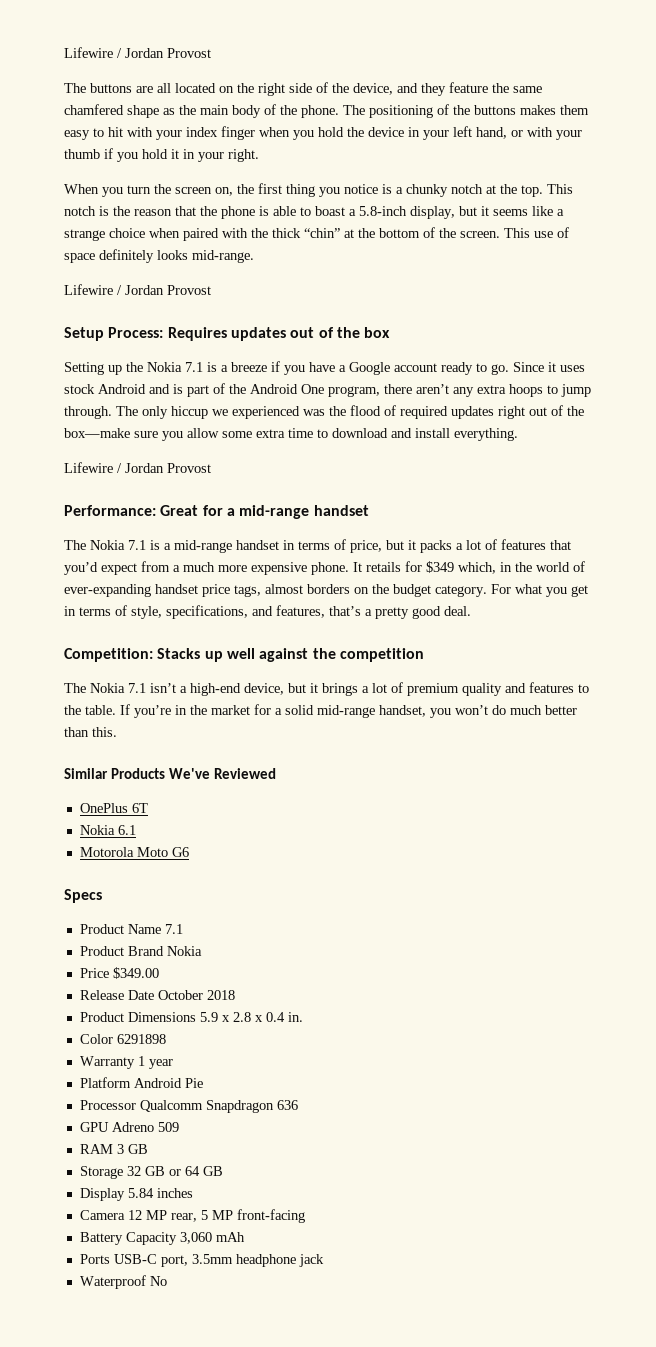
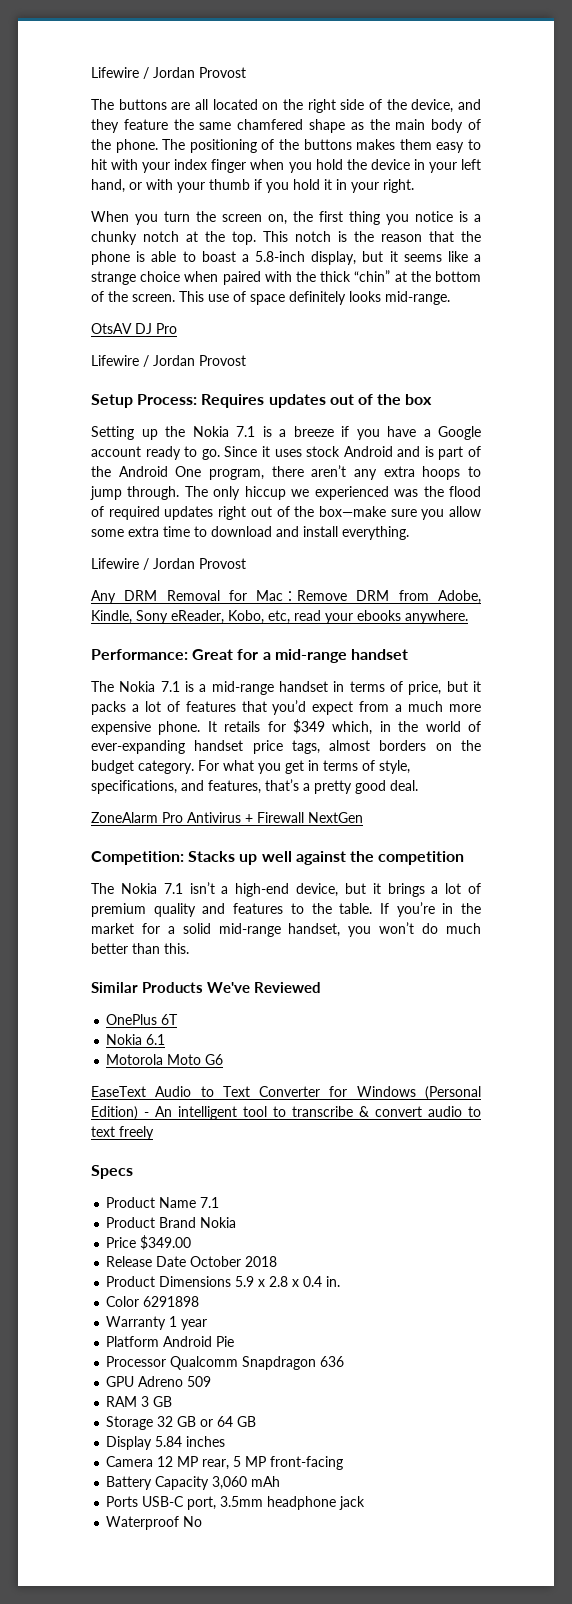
(254, 256) none -> [91,323,177,334] // OtsAV DJ Pro
(211, 468) none -> [91,590,481,604] [91,610,468,624] // Any DRM Removal for Mac：Remove DRM from Adobe, Kindle, Sony eReader, Kobo, etc, read your ebooks anywhere.
(471, 611) none -> [91,812,363,823] // ZoneAlarm Pro Antivirus + Firewall NextGen
(189, 852) none -> [91,1086,481,1100] [91,1106,481,1120] [91,1126,154,1140] // EaseText Audio to Text Converter for Windows (Personal Edition) - An intelligent tool to transcribe & convert audio to text freely

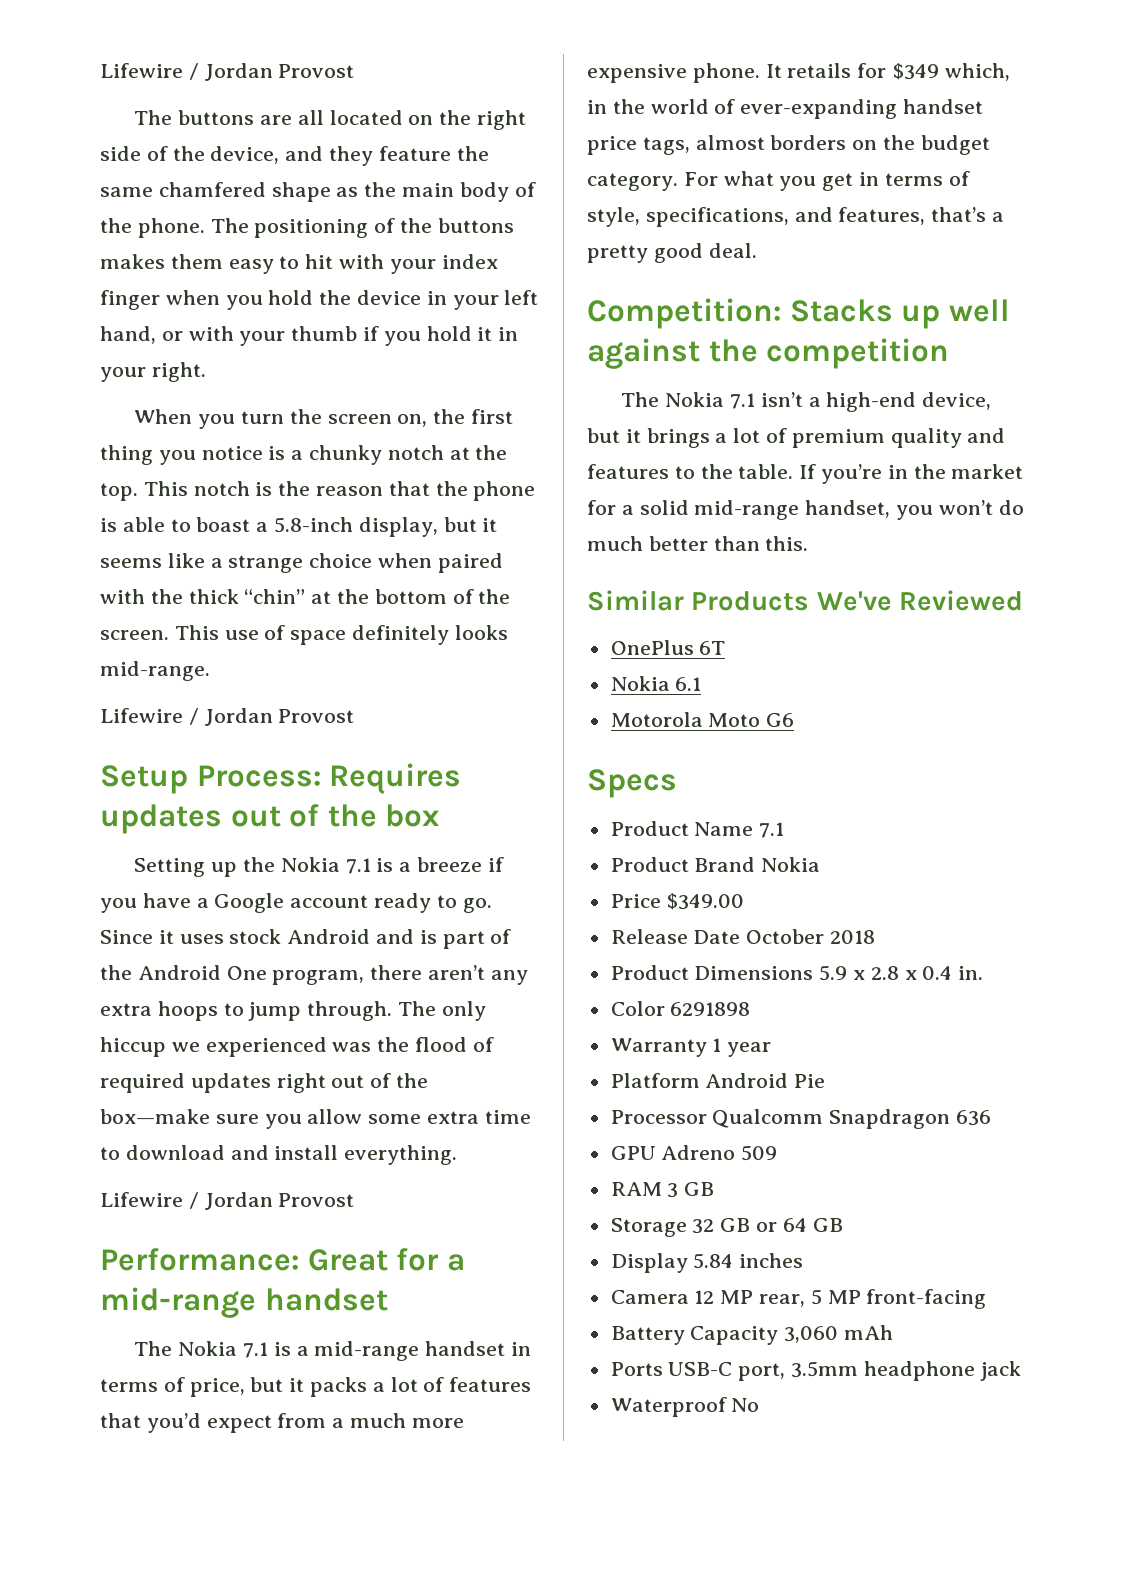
[91,323,177,334] // OtsAV DJ Pro -> (210, 671) none
[91,590,481,604] [91,610,468,624] // Any DRM Removal for Mac：Remove DRM from Adobe, Kindle, Sony eReader, Kobo, etc, read your ebooks anywhere. -> (355, 1200) none
[91,812,363,823] // ZoneAlarm Pro Antivirus + Firewall NextGen -> (757, 250) none
[91,1086,481,1100] [91,1106,481,1120] [91,1126,154,1140] // EaseText Audio to Text Converter for Windows (Personal Edition) - An intelligent tool to transcribe & convert audio to text freely -> (795, 720) none

